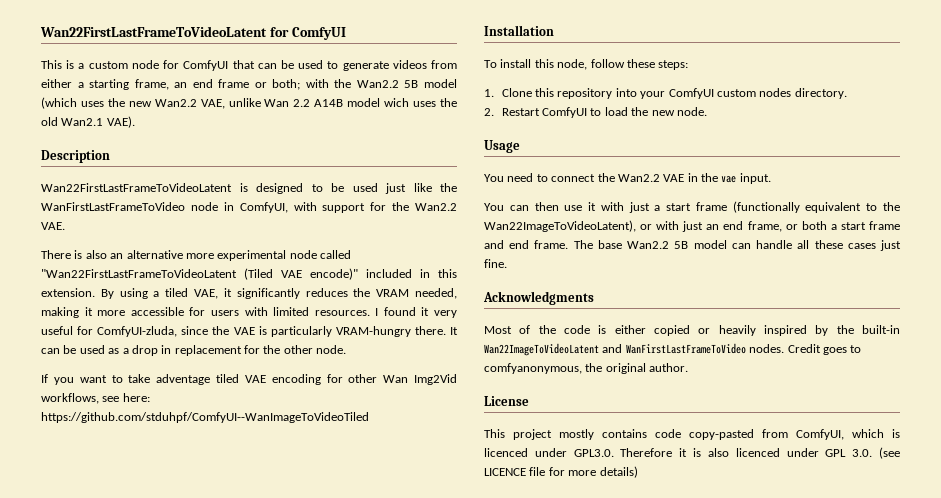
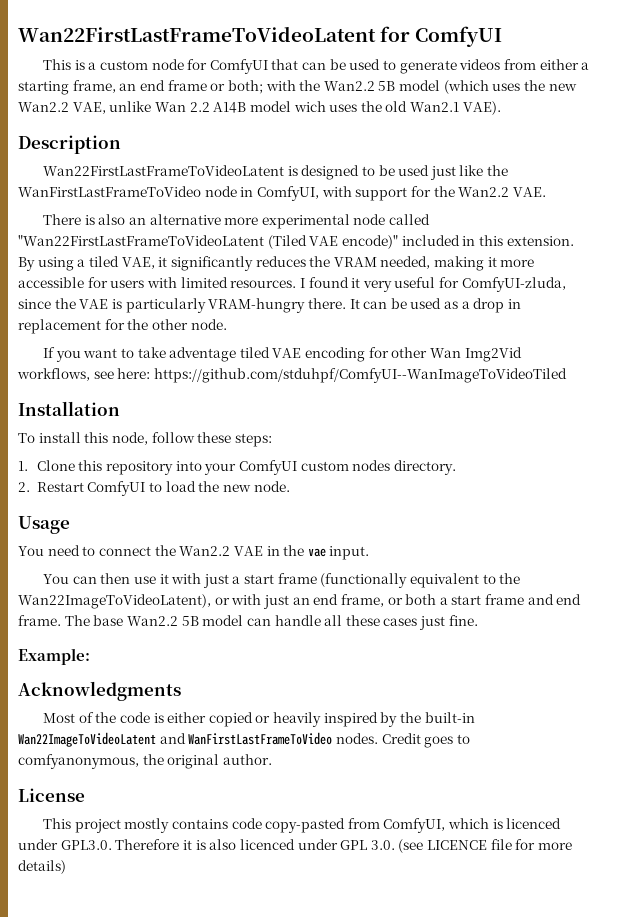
(507, 263) none -> [18,648,90,665] // Example:

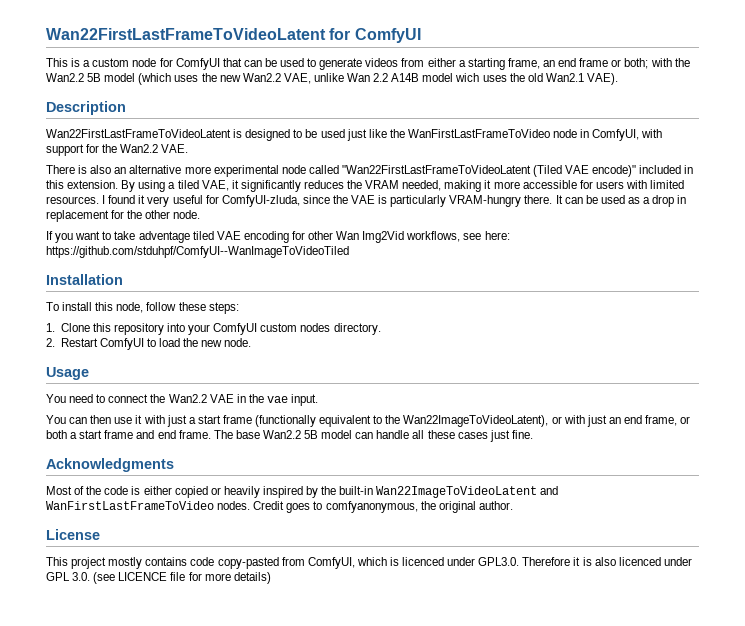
[18,648,90,665] // Example: -> (533, 434) none

